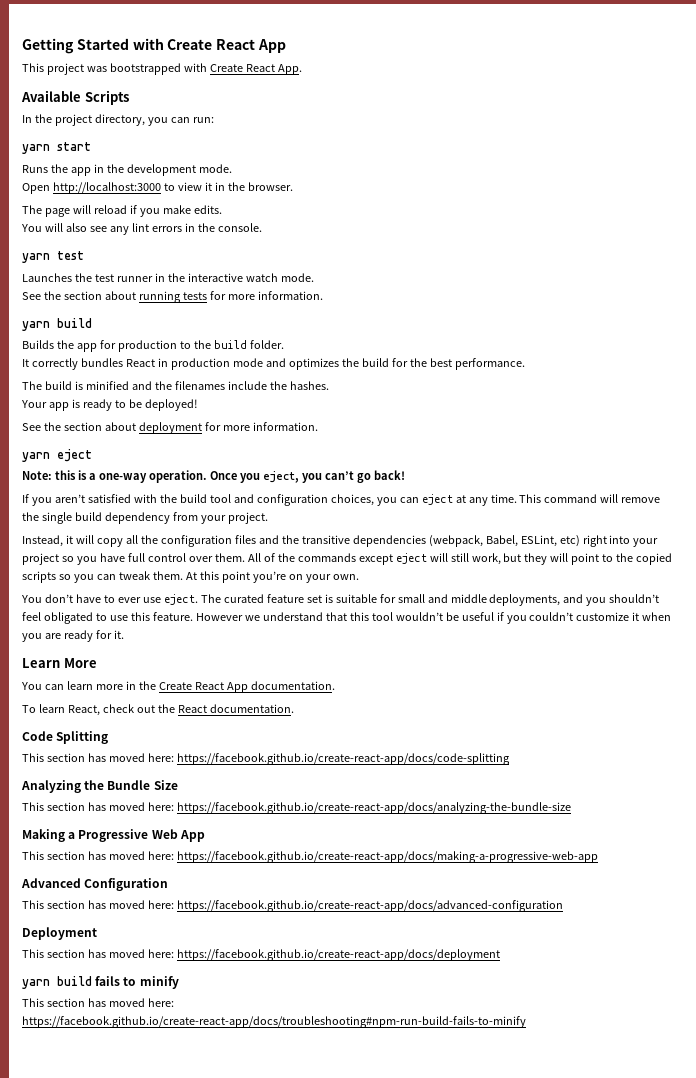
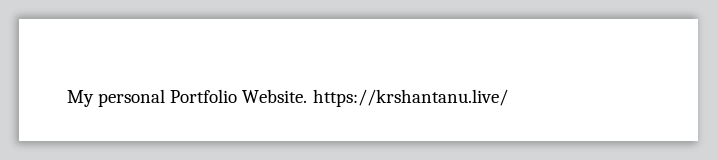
[22,38,286,54] [22,63,302,75] [21,90,129,105] [22,114,214,126] [22,142,91,154] [22,164,232,176] [22,182,293,194] [22,205,222,217] [21,223,262,235] [22,251,84,263] [22,273,314,282] [22,291,323,303] [22,318,92,331] [22,340,284,352] [22,358,525,370] [22,381,329,390] [21,399,198,411] [22,422,318,434] [22,449,92,462] [22,470,405,483] [22,494,661,506] [22,512,268,524] [22,535,659,547] [22,553,673,565] [22,571,359,583] [21,594,660,606] [22,612,672,624] [22,630,124,642] [22,658,97,668] [21,681,335,693] [22,704,294,716] [22,731,109,744] [22,753,510,765] [21,780,178,793] [22,802,571,814] [22,829,205,842] [22,851,598,863] [21,878,169,891] [22,900,563,912] [22,927,97,940] [22,949,500,961] [22,976,179,989] [22,998,174,1007] [22,1016,526,1028] Getting Started with Create React App // This project was bootstrapped with Create React App. // Available Scripts // In the project directory, you can run: // yarn start // Runs the app in the development mode. // Open http://localhost:3000 to view it in the browser. // The page will reload if you make edits. // You will also see any lint errors in the console. // yarn test // Launches the test runner in the interactive watch mode. // See the section about running tests for more information. // yarn build // Builds the app for production to the build folder. // It correctly bundles React in production mode and optimizes the build for the best performance. // The build is minified and the filenames include the hashes. // Your app is ready to be deployed! // See the section about deployment for more information. // yarn eject // Note: this is a one-way operation. Once you eject, you can’t go back! // If you aren’t satisfied with the build tool and configuration choices, you can eject at any time. This command will remove the single build dependency from your project. // Instead, it will copy all the configuration files and the transitive dependencies (webpack, Babel, ESLint, etc) right into your project so you have full control over them. All of the commands except eject will still work, but they will point to the copied scripts so you can tweak them. At this point you’re on your own. // You don’t have to ever use eject. The curated feature set is suitable for small and middle deployments, and you shouldn’t feel obligated to use this feature. However we understand that this tool wouldn’t be useful if you couldn’t customize it when you are ready for it. // Learn More // You can learn more in the Create React App documentation. // To learn React, check out the React documentation. // Code Splitting // This section has moved here: https://facebook.github.io/create-react-app/docs/code-splitting // Analyzing the Bundle Size // This section has moved here: https://facebook.github.io/create-react-app/docs/analyzing-the-bundle-size // Making a Progressive Web App // This section has moved here: https://facebook.github.io/create-react-app/docs/making-a-progressive-web-app // Advanced Configuration // This section has moved here: https://facebook.github.io/create-react-app/docs/advanced-configuration // Deployment // This section has moved here: https://facebook.github.io/create-react-app/docs/deployment // yarn build fails to minify // This section has moved here: https://facebook.github.io/create-react-app/docs/troubleshooting#npm-run-build-fails-to-minify -> [67,89,508,107] My personal Portfolio Website. https://krshantanu.live/

